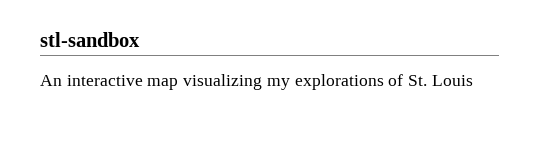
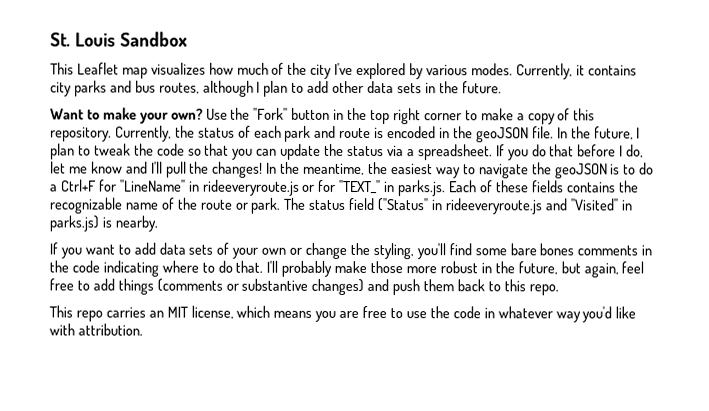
[40,32,140,47] [40,74,473,90] stl-sandbox // An interactive map visualizing my explorations of St. Louis -> [50,31,188,47] [50,62,637,80] [50,80,502,97] [50,107,596,125] [50,125,641,143] [50,143,645,161] [50,161,655,179] [50,179,639,197] [49,197,633,215] [49,215,158,232] [49,242,653,260] [49,260,645,278] [49,278,559,296] [49,305,637,323] [49,323,143,336] St. Louis Sandbox // This Leaflet map visualizes how much of the city I've explored by various modes. Currently, it contains city parks and bus routes, although I plan to add other data sets in the future. // Want to make your own? Use the "Fork" button in the top right corner to make a copy of this repository. Currently, the status of each park and route is encoded in the geoJSON file. In the future, I plan to tweak the code so that you can update the status via a spreadsheet. If you do that before I do, let me know and I'll pull the changes! In the meantime, the easiest way to navigate the geoJSON is to do a Ctrl+F for "LineName" in rideeveryroute.js or for "TEXT_" in parks.js. Each of these fields contains the recognizable name of the route or park. The status field ("Status" in rideeveryroute.js and "Visited" in parks.js) is nearby. // If you want to add data sets of your own or change the styling, you'll find some bare bones comments in the code indicating where to do that. I'll probably make those more robust in the future, but again, feel free to add things (comments or substantive changes) and push them back to this repo. // This repo carries an MIT license, which means you are free to use the code in whatever way you'd like with attribution.

